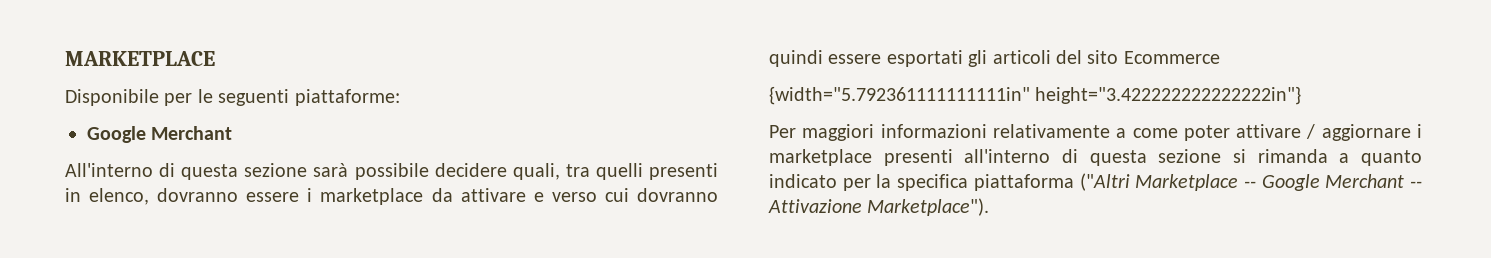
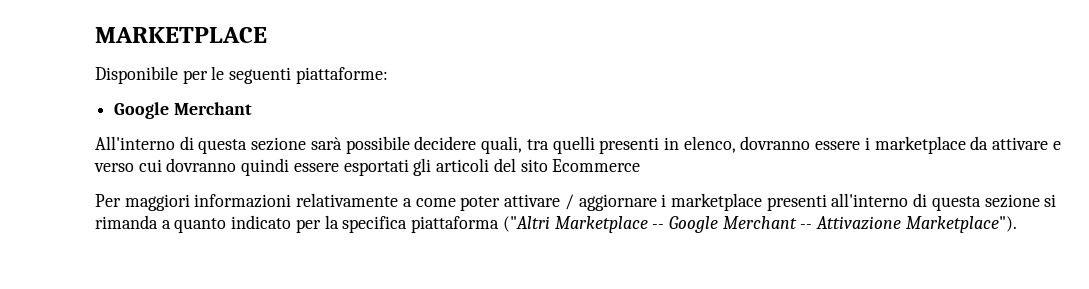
[769,86,1302,105] // {width="5.792361111111111in" height="3.422222222222222in"} -> (641, 165) none

